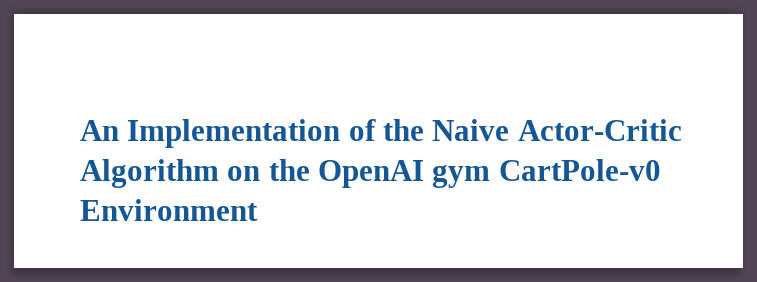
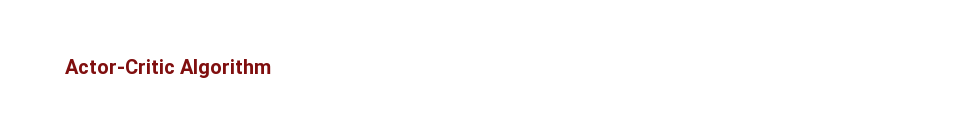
[80,119,682,148] [80,159,661,188] [80,199,258,221] An Implementation of the Naive Actor-Critic Algorithm on the OpenAI gym CartPole-v0 Environment -> [65,59,272,78] Actor-Critic Algorithm

